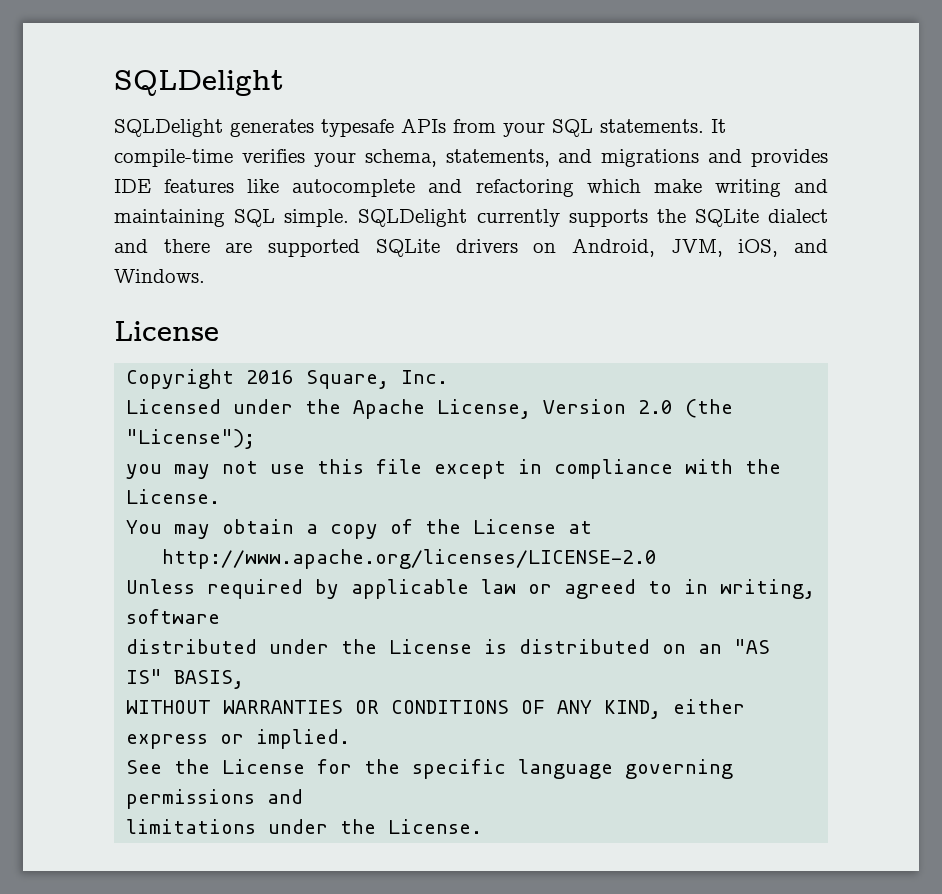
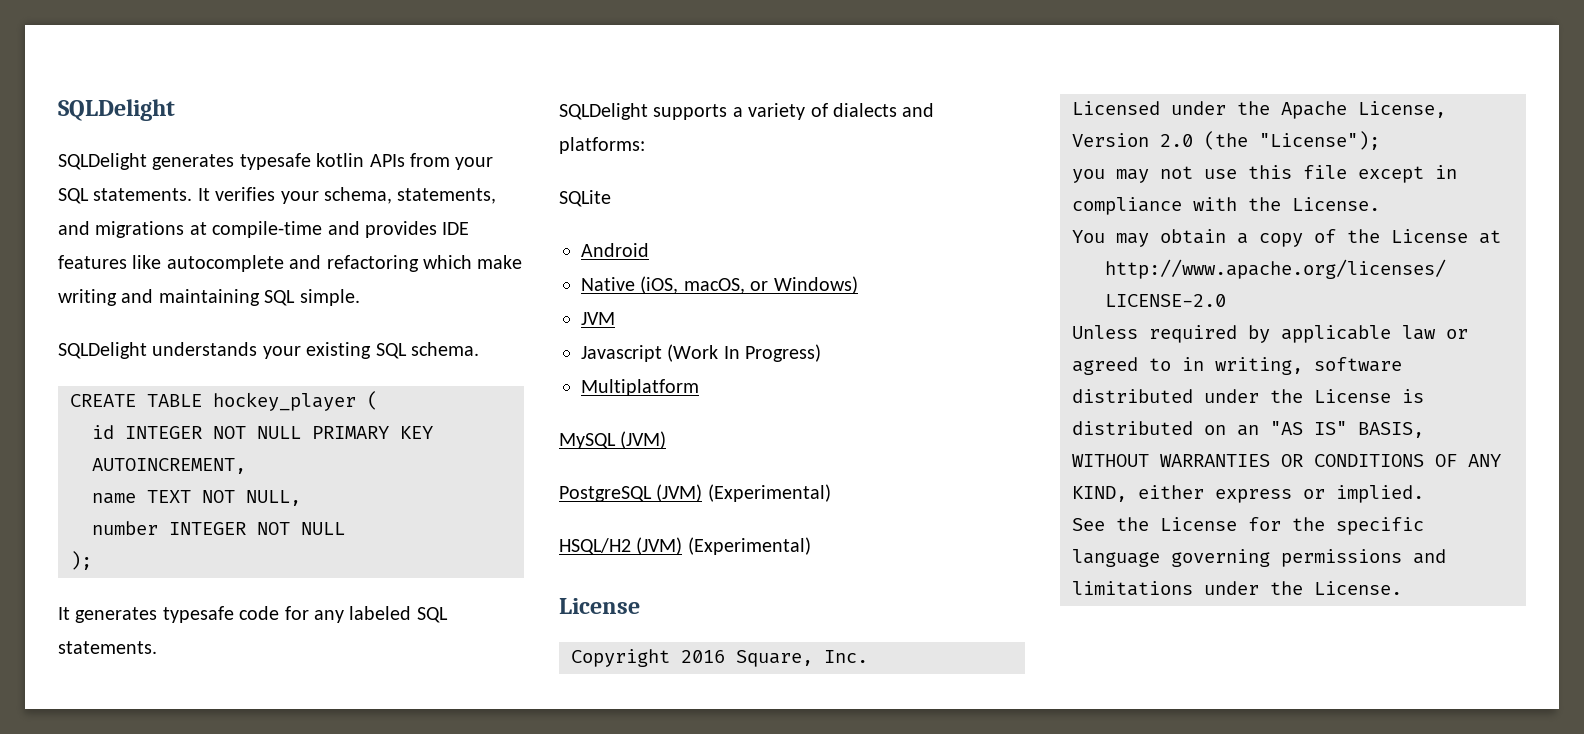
(394, 128) none -> [316,153,365,167] kotlin
[114,149,233,167] compile-time -> (210, 194) none
(700, 158) none -> [189,221,323,238] at compile-time
[358,209,828,227] [114,238,829,257] [114,269,205,283] SQLDelight currently supports the SQLite dialect and there are supported SQLite drivers on Android, JVM, iOS, and Windows. -> [58,342,479,359] [70,391,378,411] [92,425,433,439] [92,458,246,474] [92,490,301,506] [92,521,345,535] [70,551,92,570] [58,606,448,623] [58,641,157,654] [559,103,935,120] [559,137,645,154] [559,190,611,207] [581,243,649,257] [581,276,858,294] [581,312,615,325] [581,344,822,362] [581,379,699,396] [559,431,667,449] [559,484,831,502] [559,537,811,555] // SQLDelight understands your existing SQL schema. // CREATE TABLE hockey_player ( // id INTEGER NOT NULL PRIMARY KEY AUTOINCREMENT, // name TEXT NOT NULL, // number INTEGER NOT NULL // ); // It generates typesafe code for any labeled SQL statements. // SQLDelight supports a variety of dialects and platforms: // SQLite // Android // Native (iOS, macOS, or Windows) // JVM // Javascript (Work In Progress) // Multiplatform // MySQL (JVM) // PostgreSQL (JVM) (Experimental) // HSQL/H2 (JVM) (Experimental)

